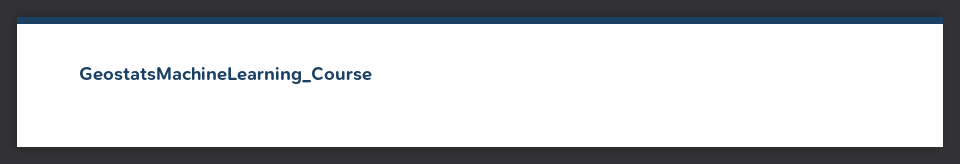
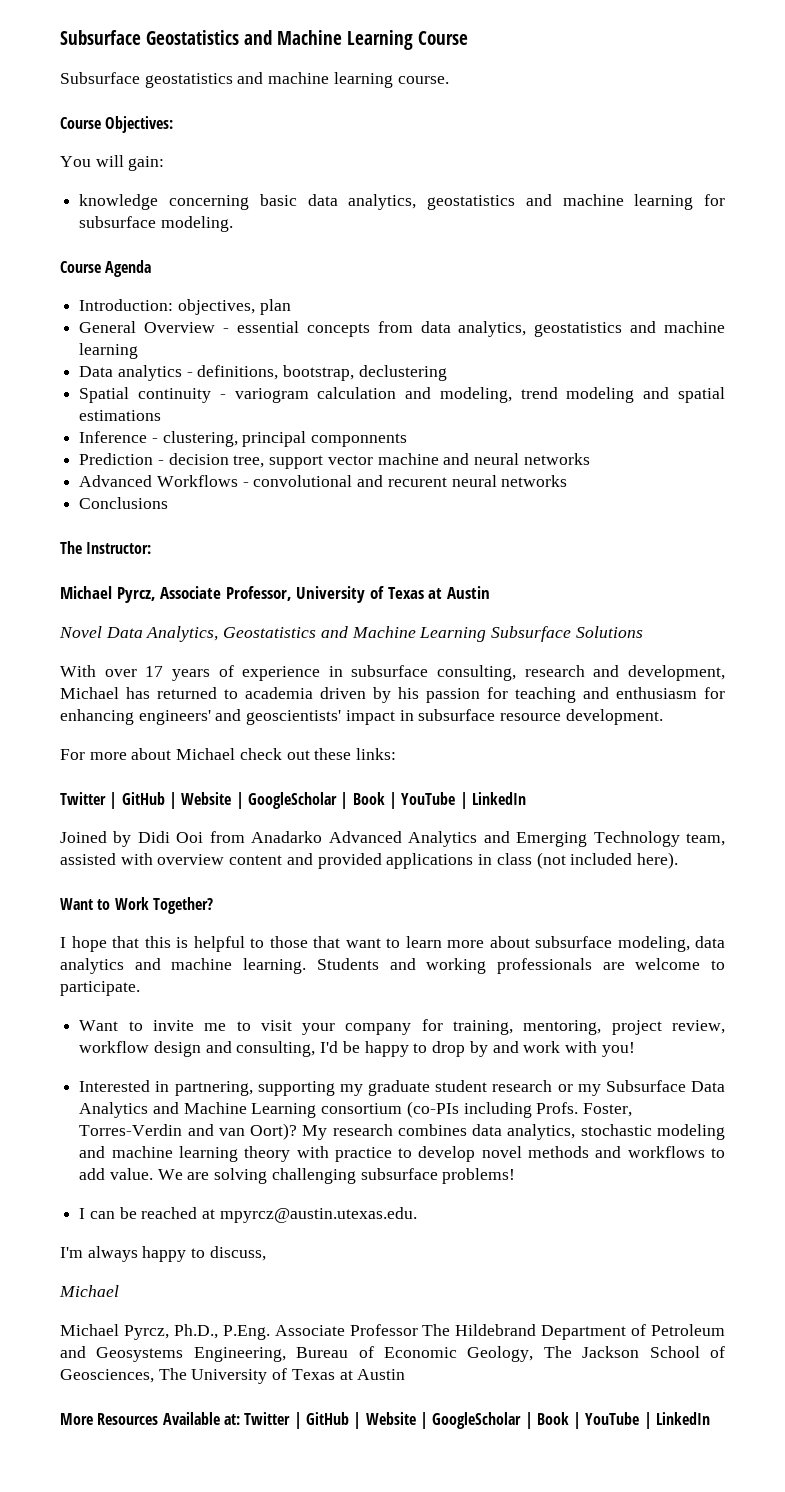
[79,66,372,84] GeostatsMachineLearning_Course -> [60,30,468,50] [60,72,449,88] [60,116,174,133] [60,155,165,171] [79,194,725,210] [79,216,233,232] [60,260,152,277] [79,299,291,315] [79,321,725,337] [79,343,139,359] [79,365,447,381] [79,387,725,403] [79,410,162,421] [79,431,408,447] [79,453,590,469] [79,475,568,487] [79,497,169,509] [60,541,152,554] [60,586,490,603] [59,626,643,642] [60,665,725,681] [60,687,725,703] [60,709,663,725] [60,748,397,760] [60,792,526,809] [60,831,725,847] [60,852,678,869] [60,897,213,914] [60,936,725,952] [60,958,726,974] [60,981,140,996] [79,1019,725,1035] [79,1041,635,1057] [79,1080,726,1096] [79,1101,633,1118] [79,1123,725,1140] [79,1146,725,1162] [79,1168,516,1184] [79,1207,417,1223] [60,1246,266,1262] [59,1285,119,1297] [60,1324,725,1340] [60,1346,725,1362] [60,1368,406,1384] [60,1412,711,1429] Subsurface Geostatistics and Machine Learning Course // Subsurface geostatistics and machine learning course. // Course Objectives: // You will gain: // knowledge concerning basic data analytics, geostatistics and machine learning for subsurface modeling. // Course Agenda // Introduction: objectives, plan // General Overview - essential concepts from data analytics, geostatistics and machine learning // Data analytics - definitions, bootstrap, declustering // Spatial continuity - variogram calculation and modeling, trend modeling and spatial estimations // Inference - clustering, principal componnents // Prediction - decision tree, support vector machine and neural networks // Advanced Workflows - convolutional and recurent neural networks // Conclusions // The Instructor: // Michael Pyrcz, Associate Professor, University of Texas at Austin // Novel Data Analytics, Geostatistics and Machine Learning Subsurface Solutions // With over 17 years of experience in subsurface consulting, research and development, Michael has returned to academia driven by his passion for teaching and enthusiasm for enhancing engineers' and geoscientists' impact in subsurface resource development. // For more about Michael check out these links: // Twitter | GitHub | Website | GoogleScholar | Book | YouTube | LinkedIn // Joined by Didi Ooi from Anadarko Advanced Analytics and Emerging Technology team, assisted with overview content and provided applications in class (not included here). // Want to Work Together? // I hope that this is helpful to those that want to learn more about subsurface modeling, data analytics and machine learning. Students and working professionals are welcome to participate. // Want to invite me to visit your company for training, mentoring, project review, workflow design and consulting, I'd be happy to drop by and work with you! // Interested in partnering, supporting my graduate student research or my Subsurface Data Analytics and Machine Learning consortium (co-PIs including Profs. Foster, Torres-Verdin and van Oort)? My research combines data analytics, stochastic modeling and machine learning theory with practice to develop novel methods and workflows to add value. We are solving challenging subsurface problems! // I can be reached at mpyrcz@austin.utexas.edu. // I'm always happy to discuss, // Michael // Michael Pyrcz, Ph.D., P.Eng. Associate Professor The Hildebrand Department of Petroleum and Geosystems Engineering, Bureau of Economic Geology, The Jackson School of Geosciences, The University of Texas at Austin // More Resources Available at: Twitter | GitHub | Website | GoogleScholar | Book | YouTube | LinkedIn

